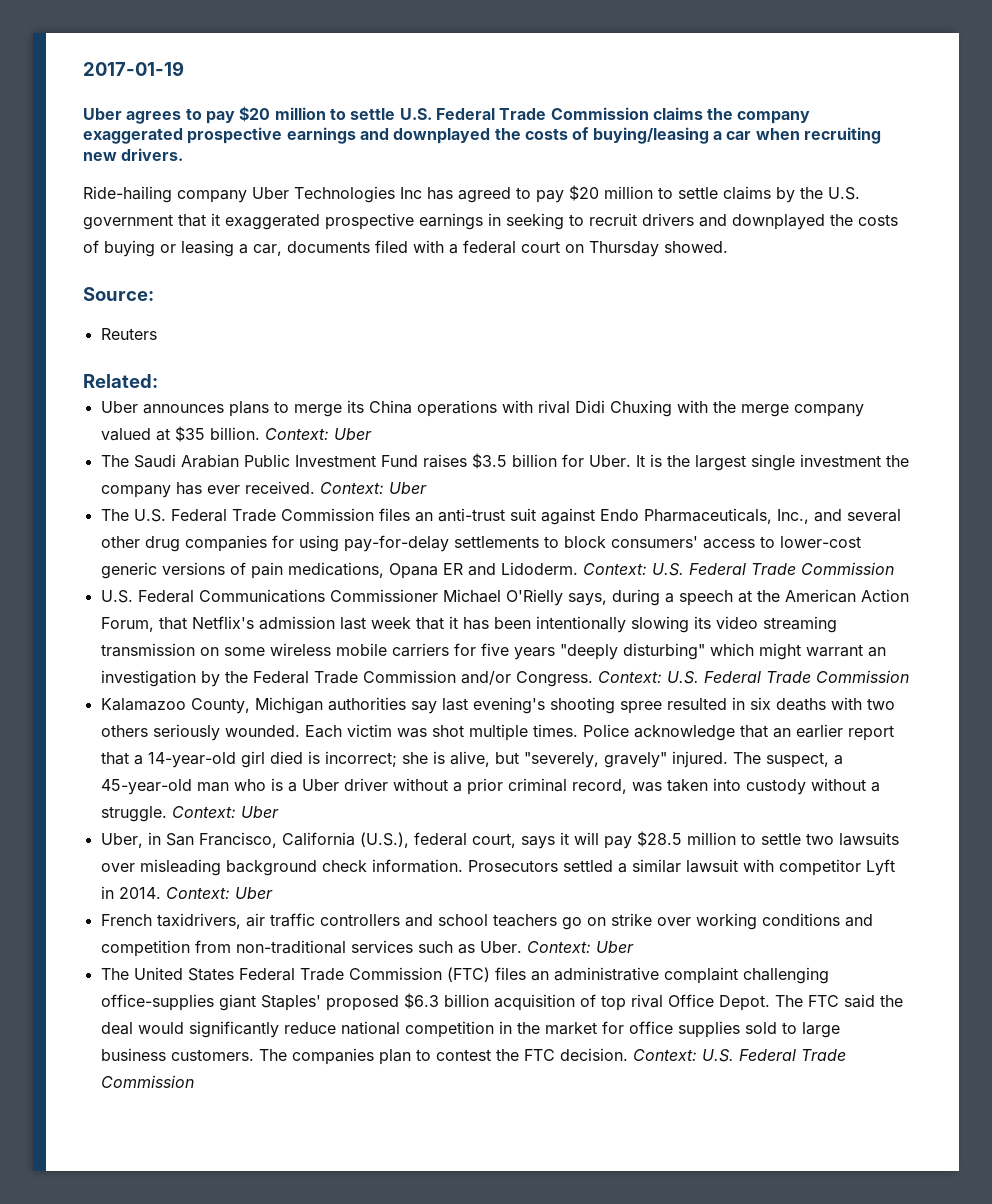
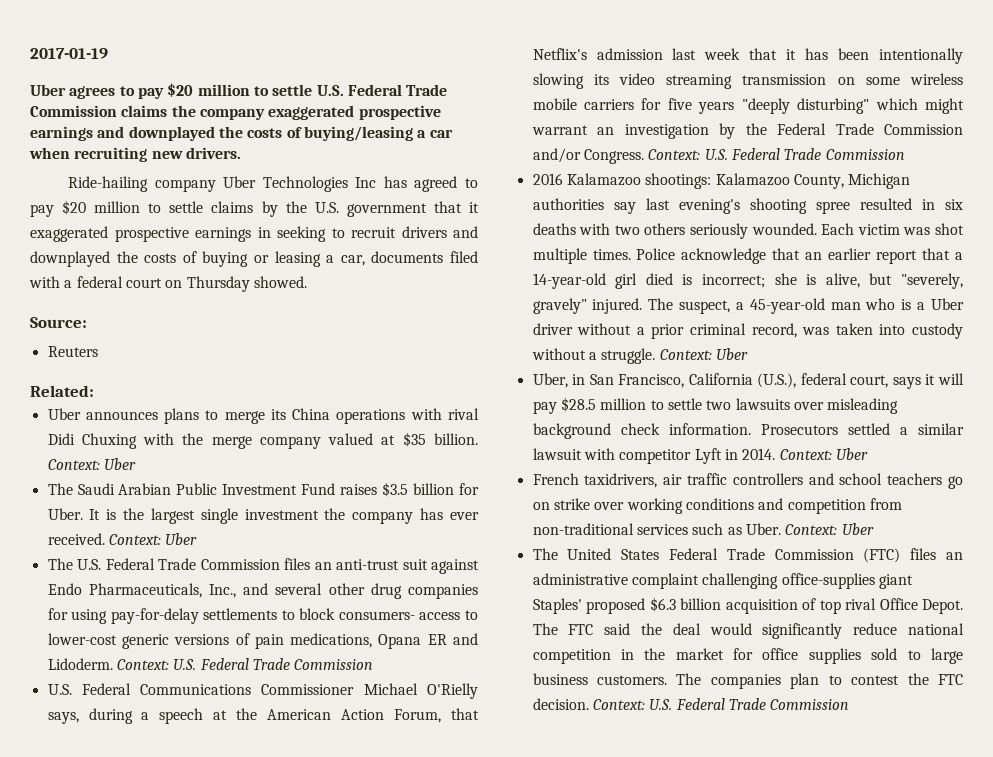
[610,536,698,548] consumers' -> [338,611,415,620] consumers-
(909, 676) none -> [532,173,712,189] 2016 Kalamazoo shootings:

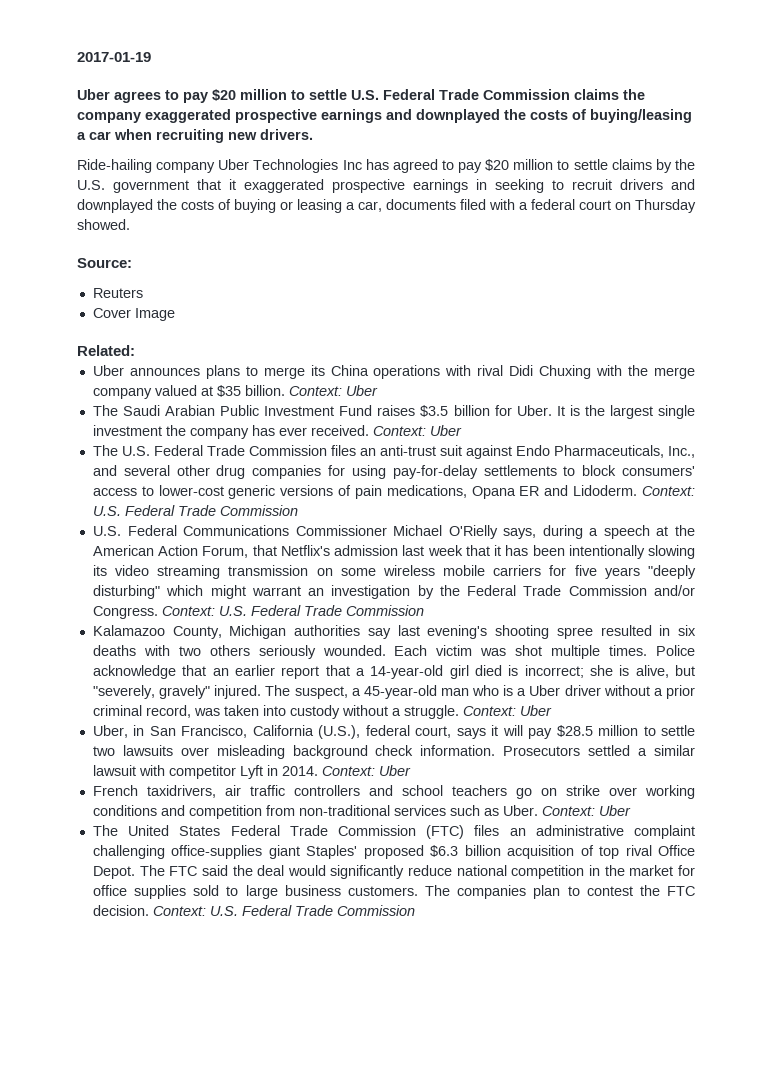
(98, 351) none -> [92,308,175,321] // Cover Image
[338,611,415,620] consumers- -> [621,466,695,476] consumers'
[532,173,712,189] 2016 Kalamazoo shootings: -> (424, 610) none

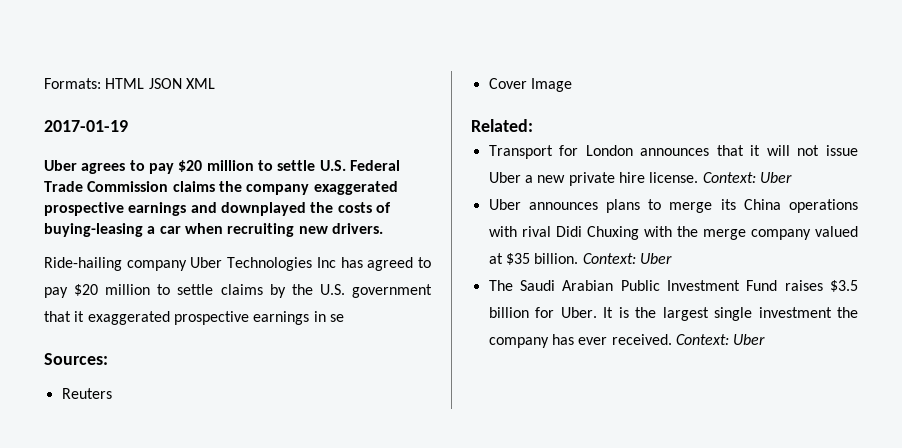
(77, 57) none -> [44,78,215,89] Formats: HTML JSON XML //
[590,109,692,123] buying/leasing -> [44,223,143,237] buying-leasing
[495,179,695,193] [77,199,696,213] [77,219,130,230] [77,258,132,268] [92,288,143,298] [92,308,175,321] [77,345,135,356] seeking to recruit drivers and downplayed the costs of buying or leasing a car, documents filed with a federal court on Thursday showed. // Source: // Reuters // Cover Image // Related: -> [329,314,344,322] [44,353,108,365] [61,388,112,399] [488,78,572,92] [471,119,533,132] [488,145,858,159] [488,172,792,186] se // Sources: // Reuters // Cover Image // Related: // Transport for London announces that it will not issue Uber a new private hire license. Context: Uber
[92,445,695,459] [92,465,695,479] [92,485,695,499] [92,505,298,516] [92,525,695,539] [92,545,695,559] [92,565,697,579] [92,585,695,599] [92,605,424,619] [92,625,697,639] [92,645,696,659] [92,665,695,679] [92,685,695,699] [92,705,552,719] [92,725,695,739] [92,745,695,759] [92,765,411,779] [92,785,695,799] [92,805,631,819] [92,825,695,839] [92,845,695,859] [92,865,695,879] [92,885,695,899] [92,905,415,916] // The U.S. Federal Trade Commission files an anti-trust suit against Endo Pharmaceuticals, Inc., and several other drug companies for using pay-for-delay settlements to block consumers' access to lower-cost generic versions of pain medications, Opana ER and Lidoderm. Context: U.S. Federal Trade Commission // U.S. Federal Communications Commissioner Michael O'Rielly says, during a speech at the American Action Forum, that Netflix's admission last week that it has been intentionally slowing its video streaming transmission on some wireless mobile carriers for five years "deeply disturbing" which might warrant an investigation by the Federal Trade Commission and/or Congress. Context: U.S. Federal Trade Commission // Kalamazoo County, Michigan authorities say last evening's shooting spree resulted in six deaths with two others seriously wounded. Each victim was shot multiple times. Police acknowledge that an earlier report that a 14-year-old girl died is incorrect; she is alive, but "severely, gravely" injured. The suspect, a 45-year-old man who is a Uber driver without a prior criminal record, was taken into custody without a struggle. Context: Uber // Uber, in San Francisco, California (U.S.), federal court, says it will pay $28.5 million to settle two lawsuits over misleading background check information. Prosecutors settled a similar lawsuit with competitor Lyft in 2014. Context: Uber // French taxidrivers, air traffic controllers and school teachers go on strike over working conditions and competition from non-traditional services such as Uber. Context: Uber // The United States Federal Trade Commission (FTC) files an administrative complaint challenging office-supplies giant Staples' proposed $6.3 billion acquisition of top rival Office Depot. The FTC said the deal would significantly reduce national competition in the market for office supplies sold to large business customers. The companies plan to contest the FTC decision. Context: U.S. Federal Trade Commission -> (766, 339) none

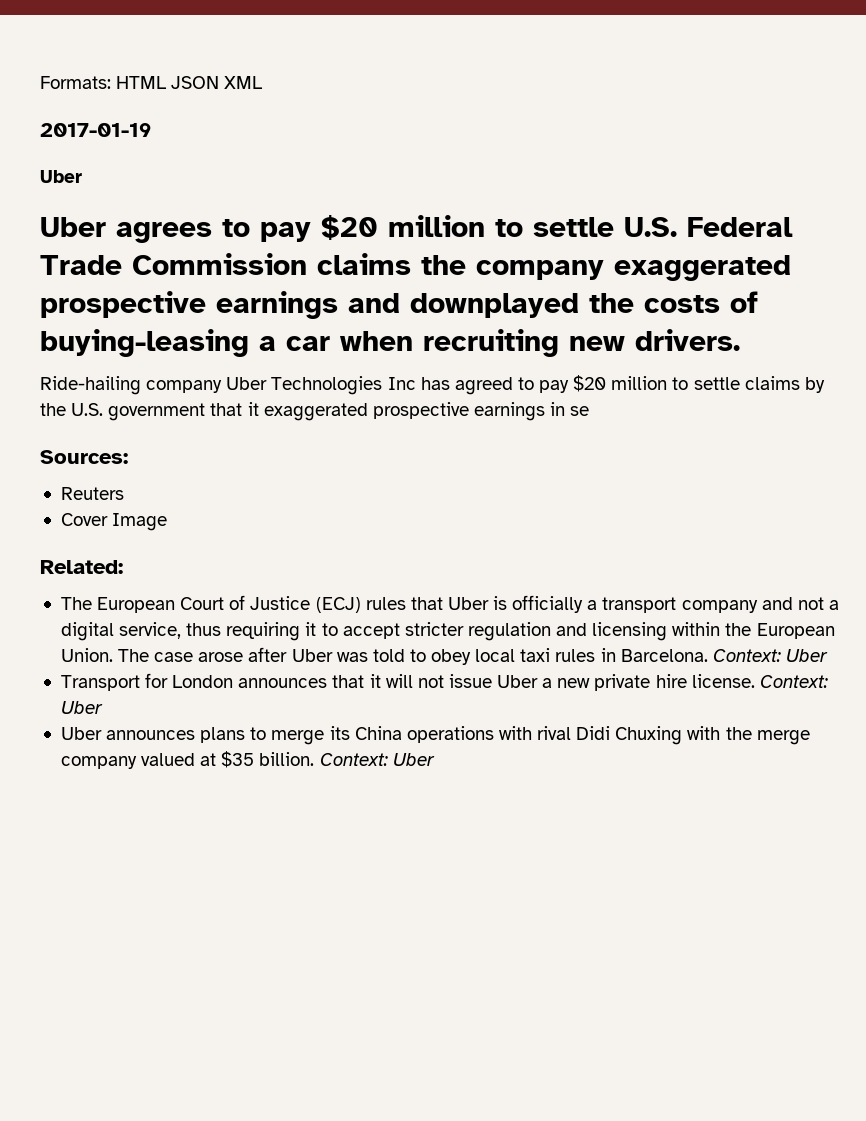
(77, 165) none -> [40,217,106,237] // Uber
(533, 125) none -> [60,595,839,613] [60,622,835,641] [60,647,828,665] // The European Court of Justice (ECJ) rules that Uber is officially a transport company and not a digital service, thus requiring it to accept stricter regulation and licensing within the European Union. The case arose after Uber was told to obey local taxi rules in Barcelona. Context: Uber
[488,280,858,292] [488,307,858,321] [488,334,766,348] // The Saudi Arabian Public Investment Fund raises $3.5 billion for Uber. It is the largest single investment the company has ever received. Context: Uber -> (435, 759) none

